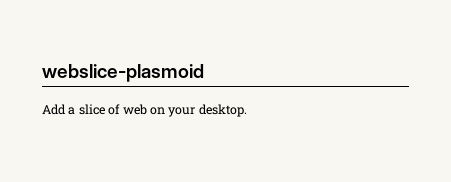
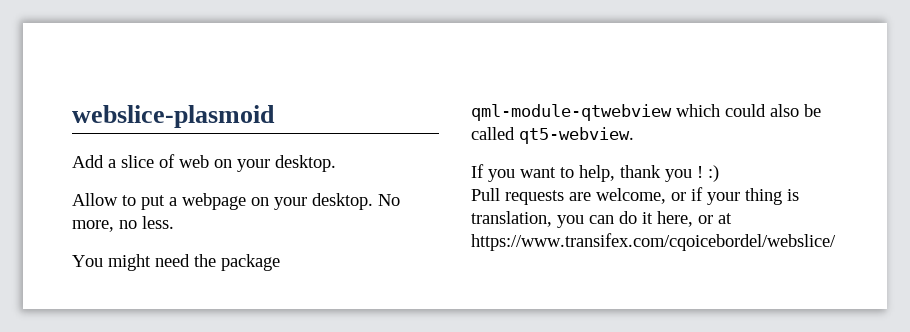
(247, 110) none -> [72,193,400,210] [72,216,174,232] [72,254,280,271] [471,104,821,121] [471,127,634,144] [471,164,719,182] [471,187,799,205] [471,211,732,228] [471,233,836,251] // Allow to put a webpage on your desktop. No more, no less. // You might need the package qml-module-qtwebview which could also be called qt5-webview. // If you want to help, thank you ! :) // Pull requests are welcome, or if your thing is translation, you can do it here, or at https://www.transifex.com/cqoicebordel/webslice/

